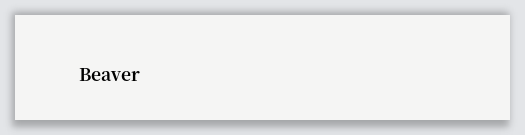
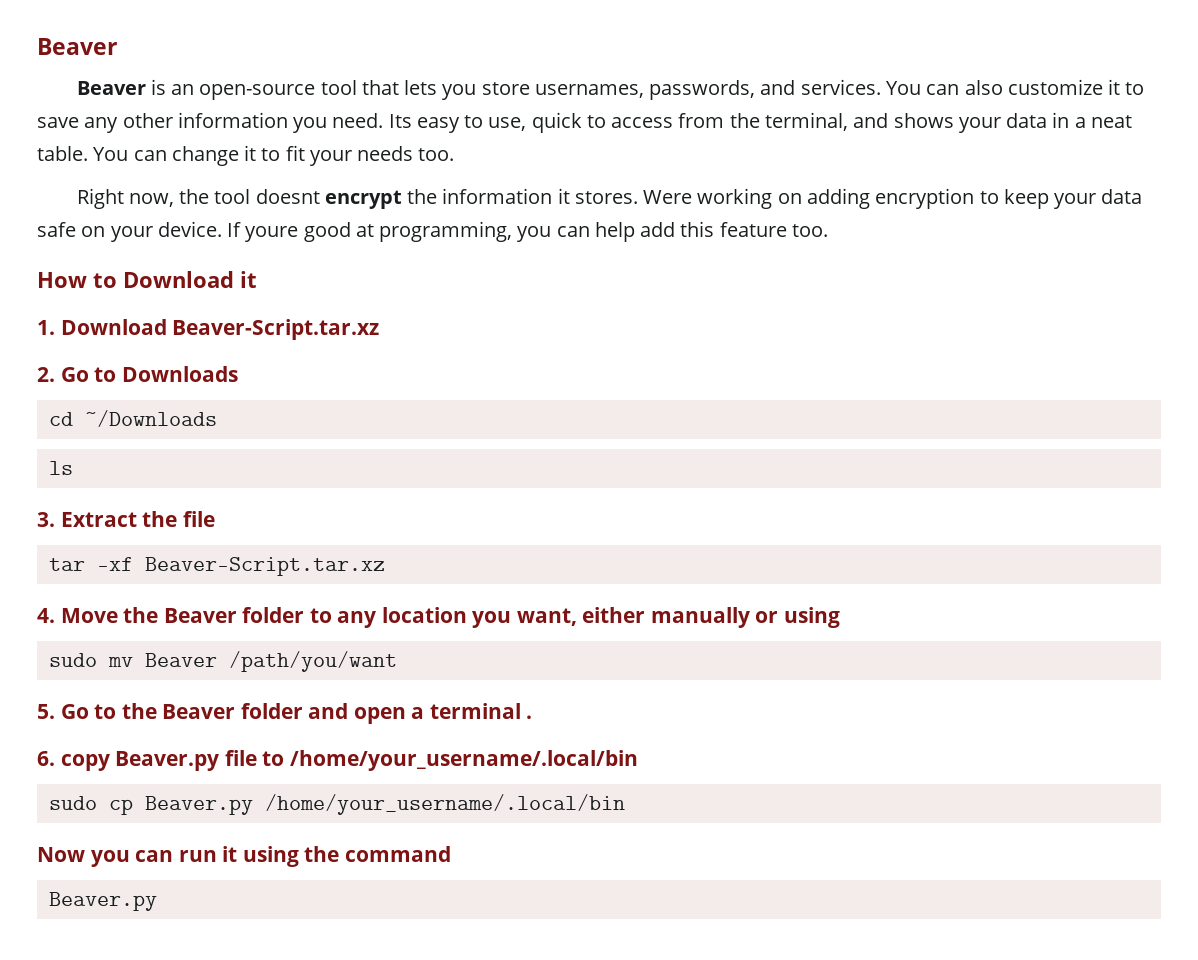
[79,68,140,81] Beaver -> [37,38,117,55] [76,79,1145,100] [37,112,1132,133] [37,145,455,166] [76,188,1143,209] [37,221,828,242] [37,271,257,288] [37,319,380,340] [37,366,238,382] [48,410,217,427] [48,461,73,475] [37,511,215,527] [48,557,385,576] [37,607,840,628] [48,651,397,672] [37,703,533,724] [37,750,638,771] [48,794,625,815] [37,846,451,867] [48,892,157,911] Beaver // Beaver is an open-source tool that lets you store usernames, passwords, and services. You can also customize it to save any other information you need. Its easy to use, quick to access from the terminal, and shows your data in a neat table. You can change it to fit your needs too. // Right now, the tool doesnt encrypt the information it stores. Were working on adding encryption to keep your data safe on your device. If youre good at programming, you can help add this feature too. // How to Download it // 1. Download Beaver-Script.tar.xz // 2. Go to Downloads // cd ~/Downloads // ls // 3. Extract the file // tar -xf Beaver-Script.tar.xz // 4. Move the Beaver folder to any location you want, either manually or using // sudo mv Beaver /path/you/want // 5. Go to the Beaver folder and open a terminal . // 6. copy Beaver.py file to /home/your_username/.local/bin // sudo cp Beaver.py /home/your_username/.local/bin // Now you can run it using the command // Beaver.py

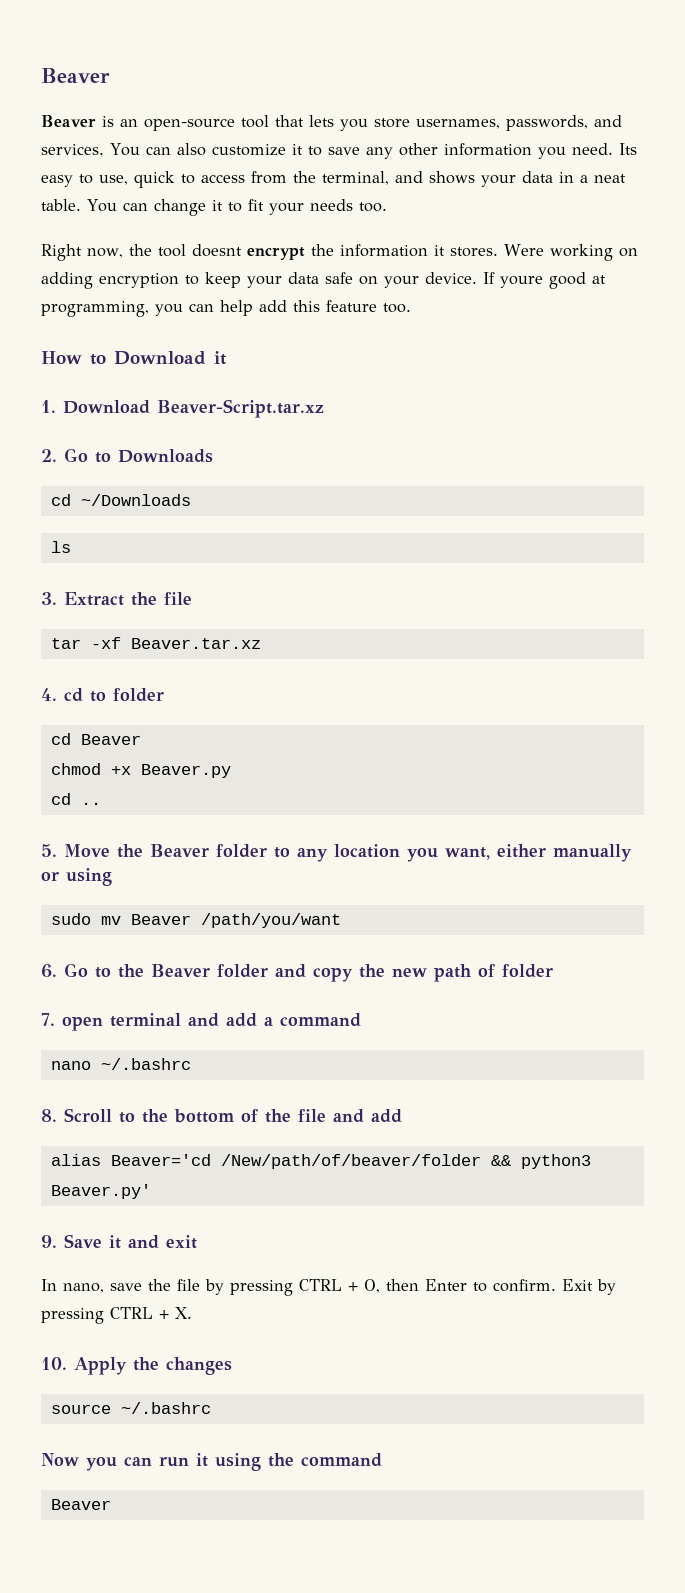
[144,557,385,576] Beaver-Script.tar.xz -> [130,638,261,649] Beaver.tar.xz
(55, 615) none -> [64,688,164,702] [50,733,141,745] [50,763,231,778] [50,793,101,805] [41,844,57,857] cd to folder // cd Beaver // chmod +x Beaver.py // cd .. // 5.
[37,704,55,719] 5. -> [41,964,57,978] 6.
[353,703,533,724] [37,750,638,771] [48,794,625,815] open a terminal . // 6. copy Beaver.py file to /home/your_username/.local/bin // sudo cp Beaver.py /home/your_username/.local/bin -> [313,964,553,982] [41,1013,361,1031] [50,1058,191,1070] [41,1108,402,1123] [50,1154,591,1169] [50,1184,151,1199] [41,1234,197,1249] [41,1279,616,1296] [41,1307,192,1324] [41,1357,232,1375] [50,1402,211,1414] copy the new path of folder // 7. open terminal and add a command // nano ~/.bashrc // 8. Scroll to the bottom of the file and add // alias Beaver='cd /New/path/of/beaver/folder && python3 Beaver.py' // 9. Save it and exit // In nano, save the file by pressing CTRL + O, then Enter to confirm. Exit by pressing CTRL + X. // 10. Apply the changes // source ~/.bashrc
[48,892,157,911] Beaver.py -> [50,1499,111,1510] Beaver

